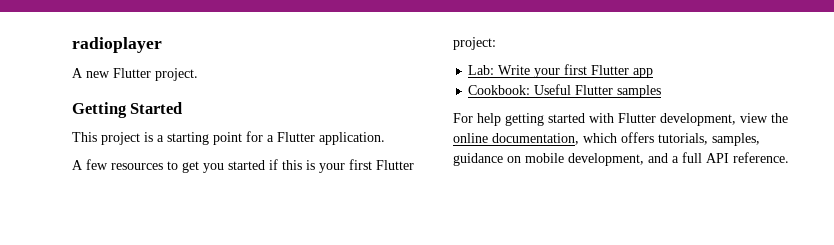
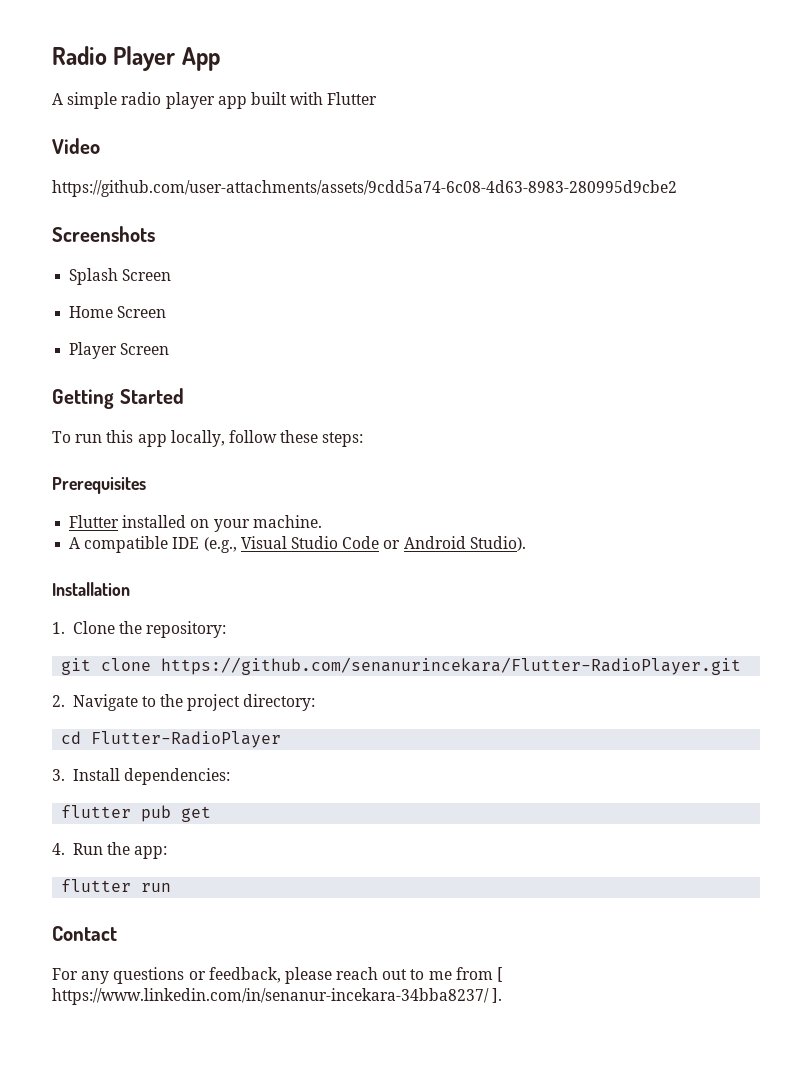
[72,37,162,53] [72,68,198,81] [72,102,183,118] [72,131,385,145] [72,159,414,173] [453,37,496,50] [468,64,654,78] [468,84,662,98] [453,113,788,126] [453,132,760,146] [453,152,789,166] radioplayer // A new Flutter project. // Getting Started // This project is a starting point for a Flutter application. // A few resources to get you started if this is your first Flutter project: // Lab: Write your first Flutter app // Cookbook: Useful Flutter samples // For help getting started with Flutter development, view the online documentation, which offers tutorials, samples, guidance on mobile development, and a full API reference. -> [52,46,220,71] [52,92,378,109] [52,138,100,154] [52,180,677,197] [52,226,155,242] [69,268,172,285] [69,306,167,318] [69,342,170,359] [52,388,184,409] [52,430,364,447] [52,477,146,494] [69,515,322,532] [69,536,526,553] [52,582,130,596] [52,621,227,638] [61,657,742,675] [52,694,316,711] [61,731,282,748] [52,768,230,785] [61,805,212,822] [52,842,168,859] [61,879,172,892] [52,926,117,941] [52,967,504,984] [52,988,503,1005] Radio Player App // A simple radio player app built with Flutter // Video // https://github.com/user-attachments/assets/9cdd5a74-6c08-4d63-8983-280995d9cbe2 // Screenshots // Splash Screen // Home Screen // Player Screen // Getting Started // To run this app locally, follow these steps: // Prerequisites // Flutter installed on your machine. // A compatible IDE (e.g., Visual Studio Code or Android Studio). // Installation // 1. Clone the repository: // git clone https://github.com/senanurincekara/Flutter-RadioPlayer.git // 2. Navigate to the project directory: // cd Flutter-RadioPlayer // 3. Install dependencies: // flutter pub get // 4. Run the app: // flutter run // Contact // For any questions or feedback, please reach out to me from [ https://www.linkedin.com/in/senanur-incekara-34bba8237/ ].

